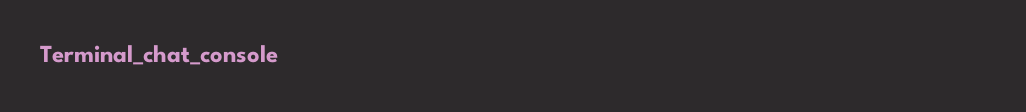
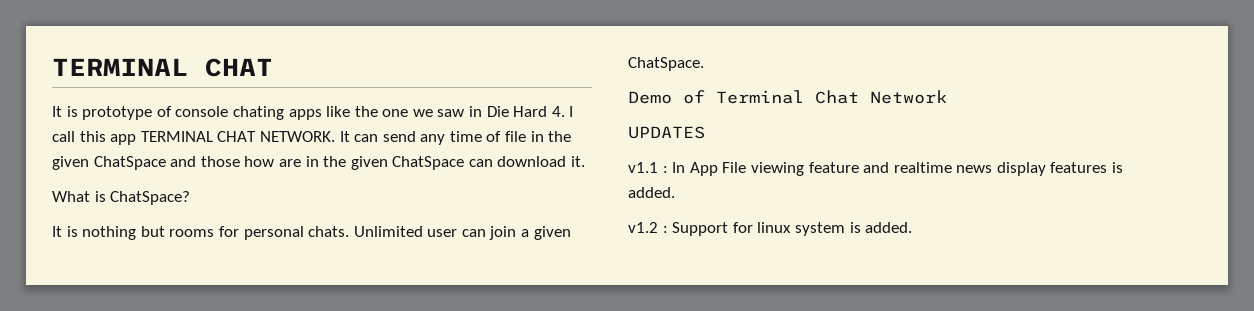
[40,45,278,65] Terminal_chat_console -> [52,58,273,77] [52,106,574,120] [52,131,572,145] [52,156,586,170] [52,191,191,205] [52,226,571,240] [628,57,704,71] [628,90,947,104] [628,126,705,139] [628,162,1124,176] [628,187,675,198] [628,222,913,236] TERMINAL CHAT // It is prototype of console chating apps like the one we saw in Die Hard 4. I call this app TERMINAL CHAT NETWORK. It can send any time of file in the given ChatSpace and those how are in the given ChatSpace can download it. // What is ChatSpace? // It is nothing but rooms for personal chats. Unlimited user can join a given ChatSpace. // Demo of Terminal Chat Network // UPDATES // v1.1 : In App File viewing feature and realtime news display features is added. // v1.2 : Support for linux system is added.

